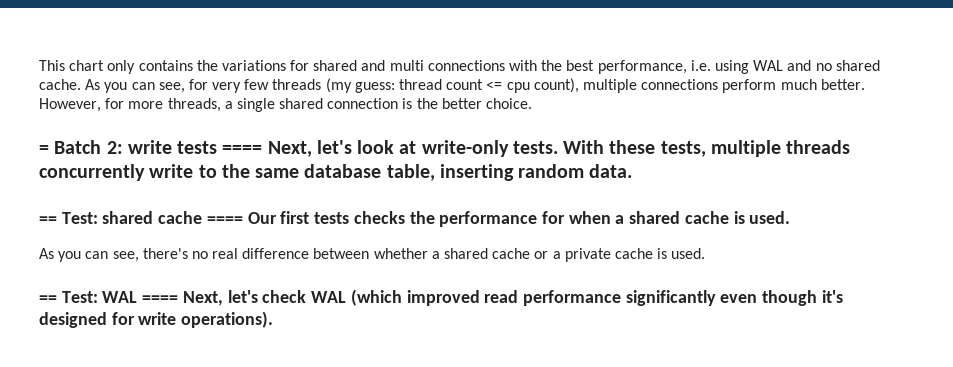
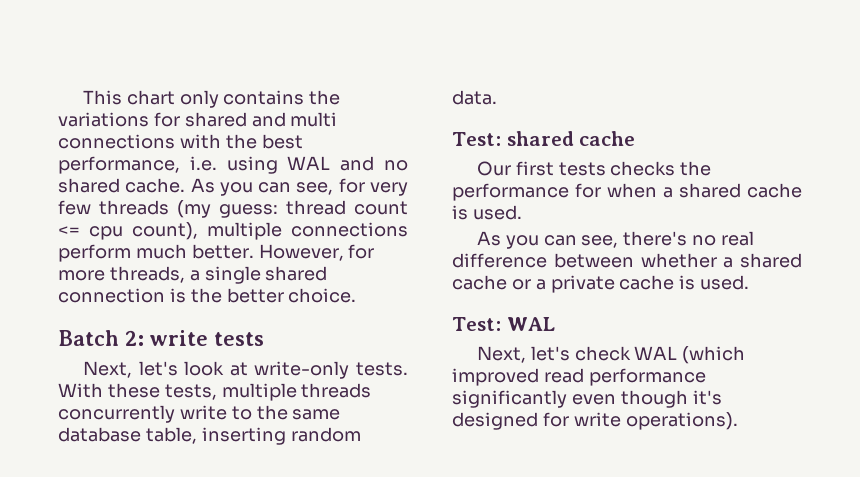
[39,145,49,154] = -> (357, 295) none
[222,145,263,154] ==== -> (264, 339) //
[39,216,57,224] == -> (497, 97) none
[206,216,243,224] ==== -> (636, 138) //
[39,295,57,303] == -> (750, 282) none
[142,295,179,303] ==== -> (555, 324) //

